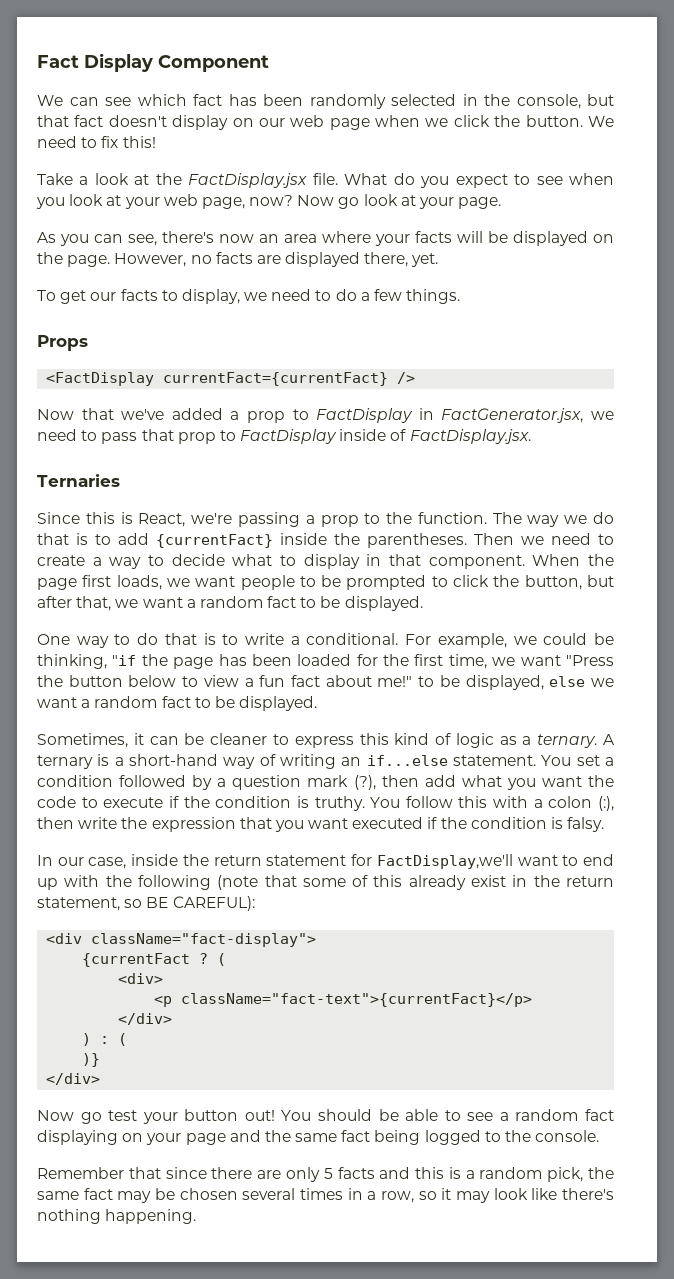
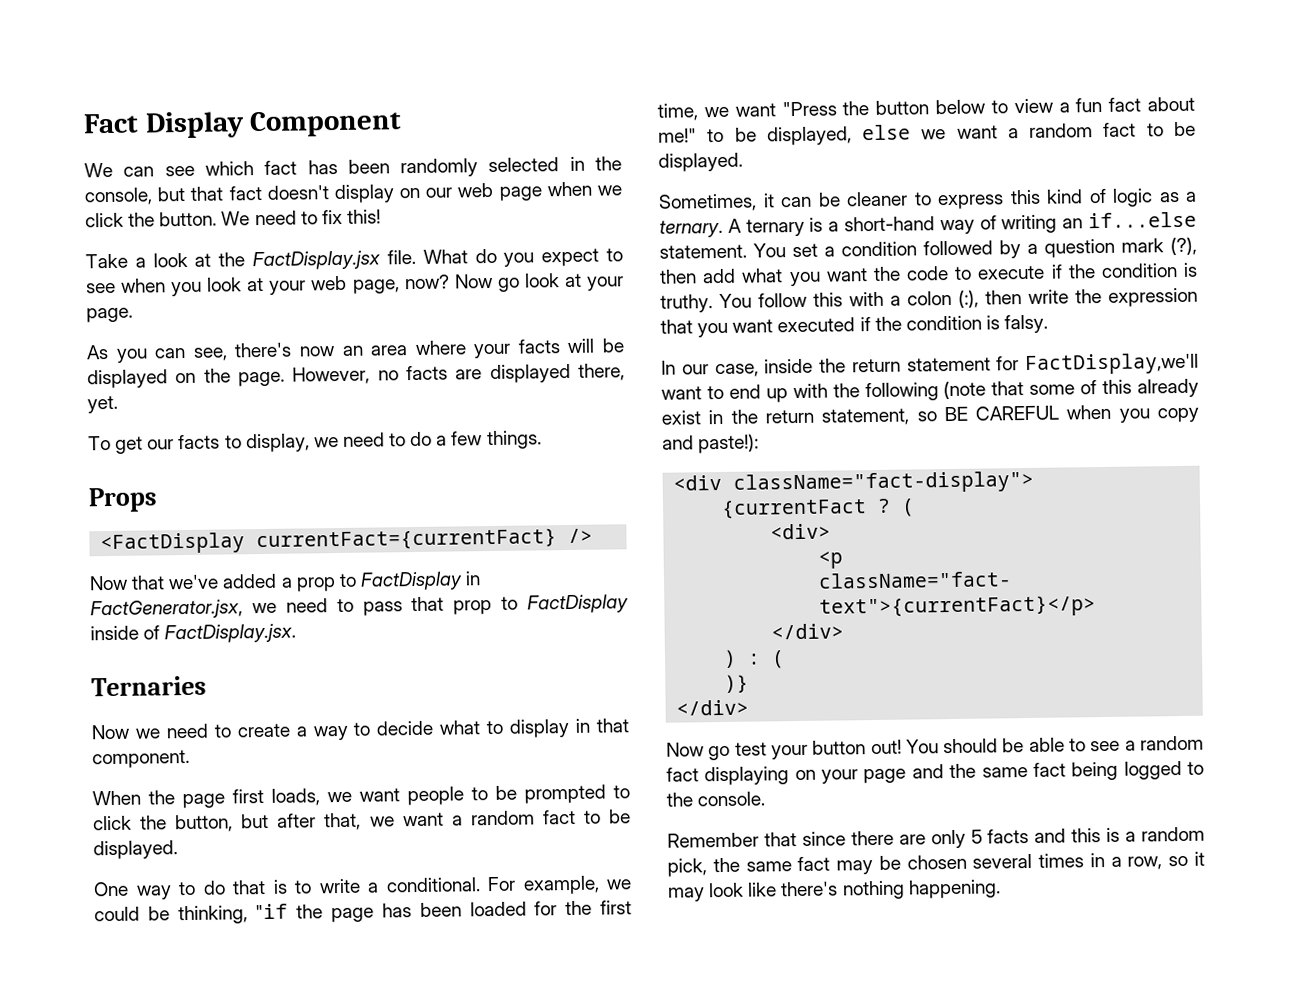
[37,512,614,527] [37,533,514,548] Since this is React, we're passing a prop to the function. The way we do that is to add {currentFact} inside the parentheses. Then -> [91,724,130,740] Now
(525, 562) none -> (190, 759) //
[172,896,255,911] CAREFUL): -> [975,404,1199,423] [662,433,760,454] CAREFUL when you copy and paste!):

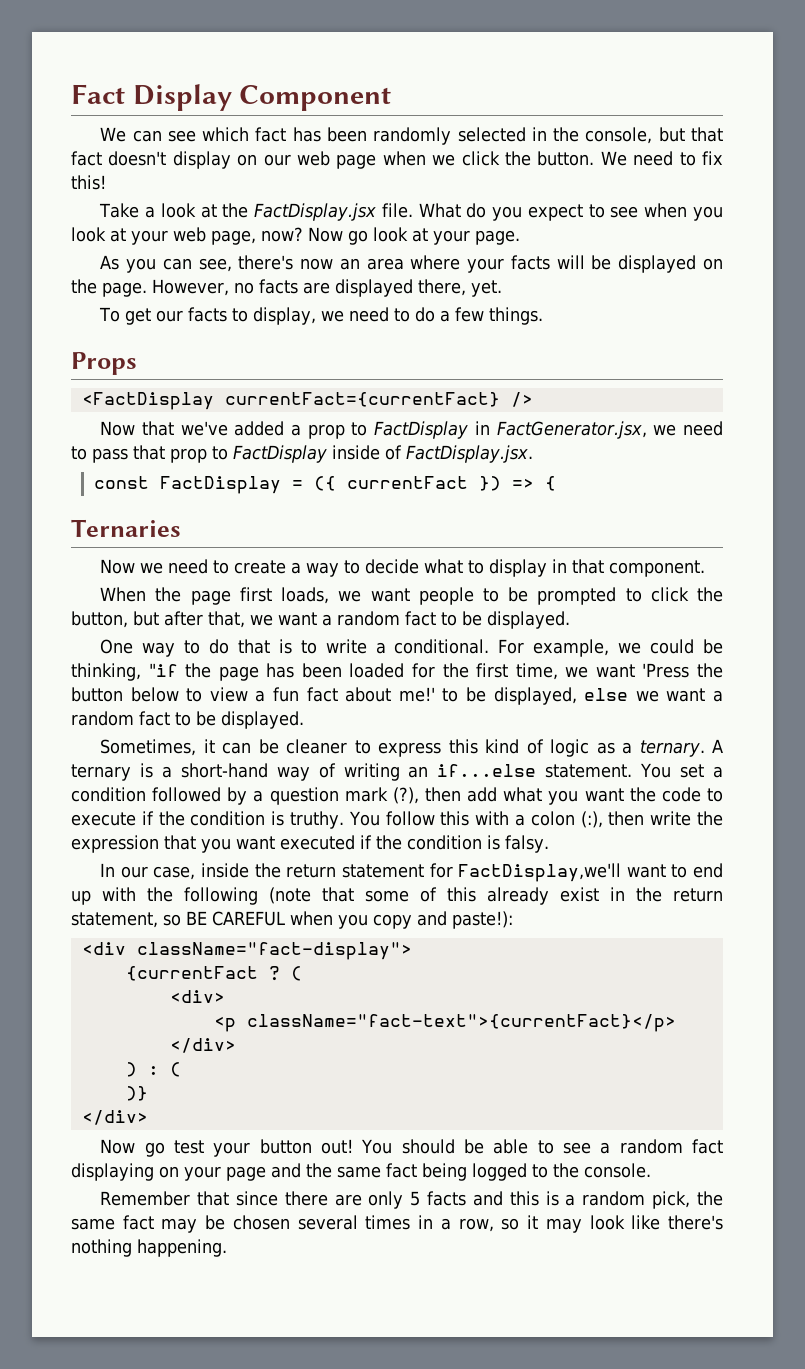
(297, 633) none -> [93,476,556,494] // const FactDisplay = ({ currentFact }) => {
[781,101,837,117] "Press -> [642,663,690,678] 'Press
[658,128,697,143] me!" -> [398,687,435,702] me!'

